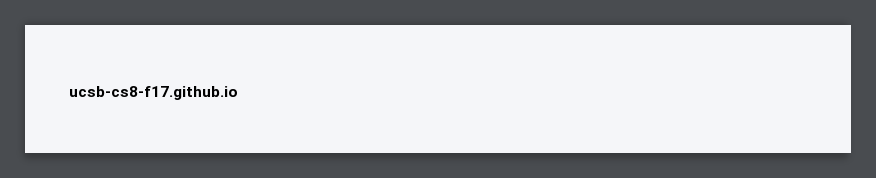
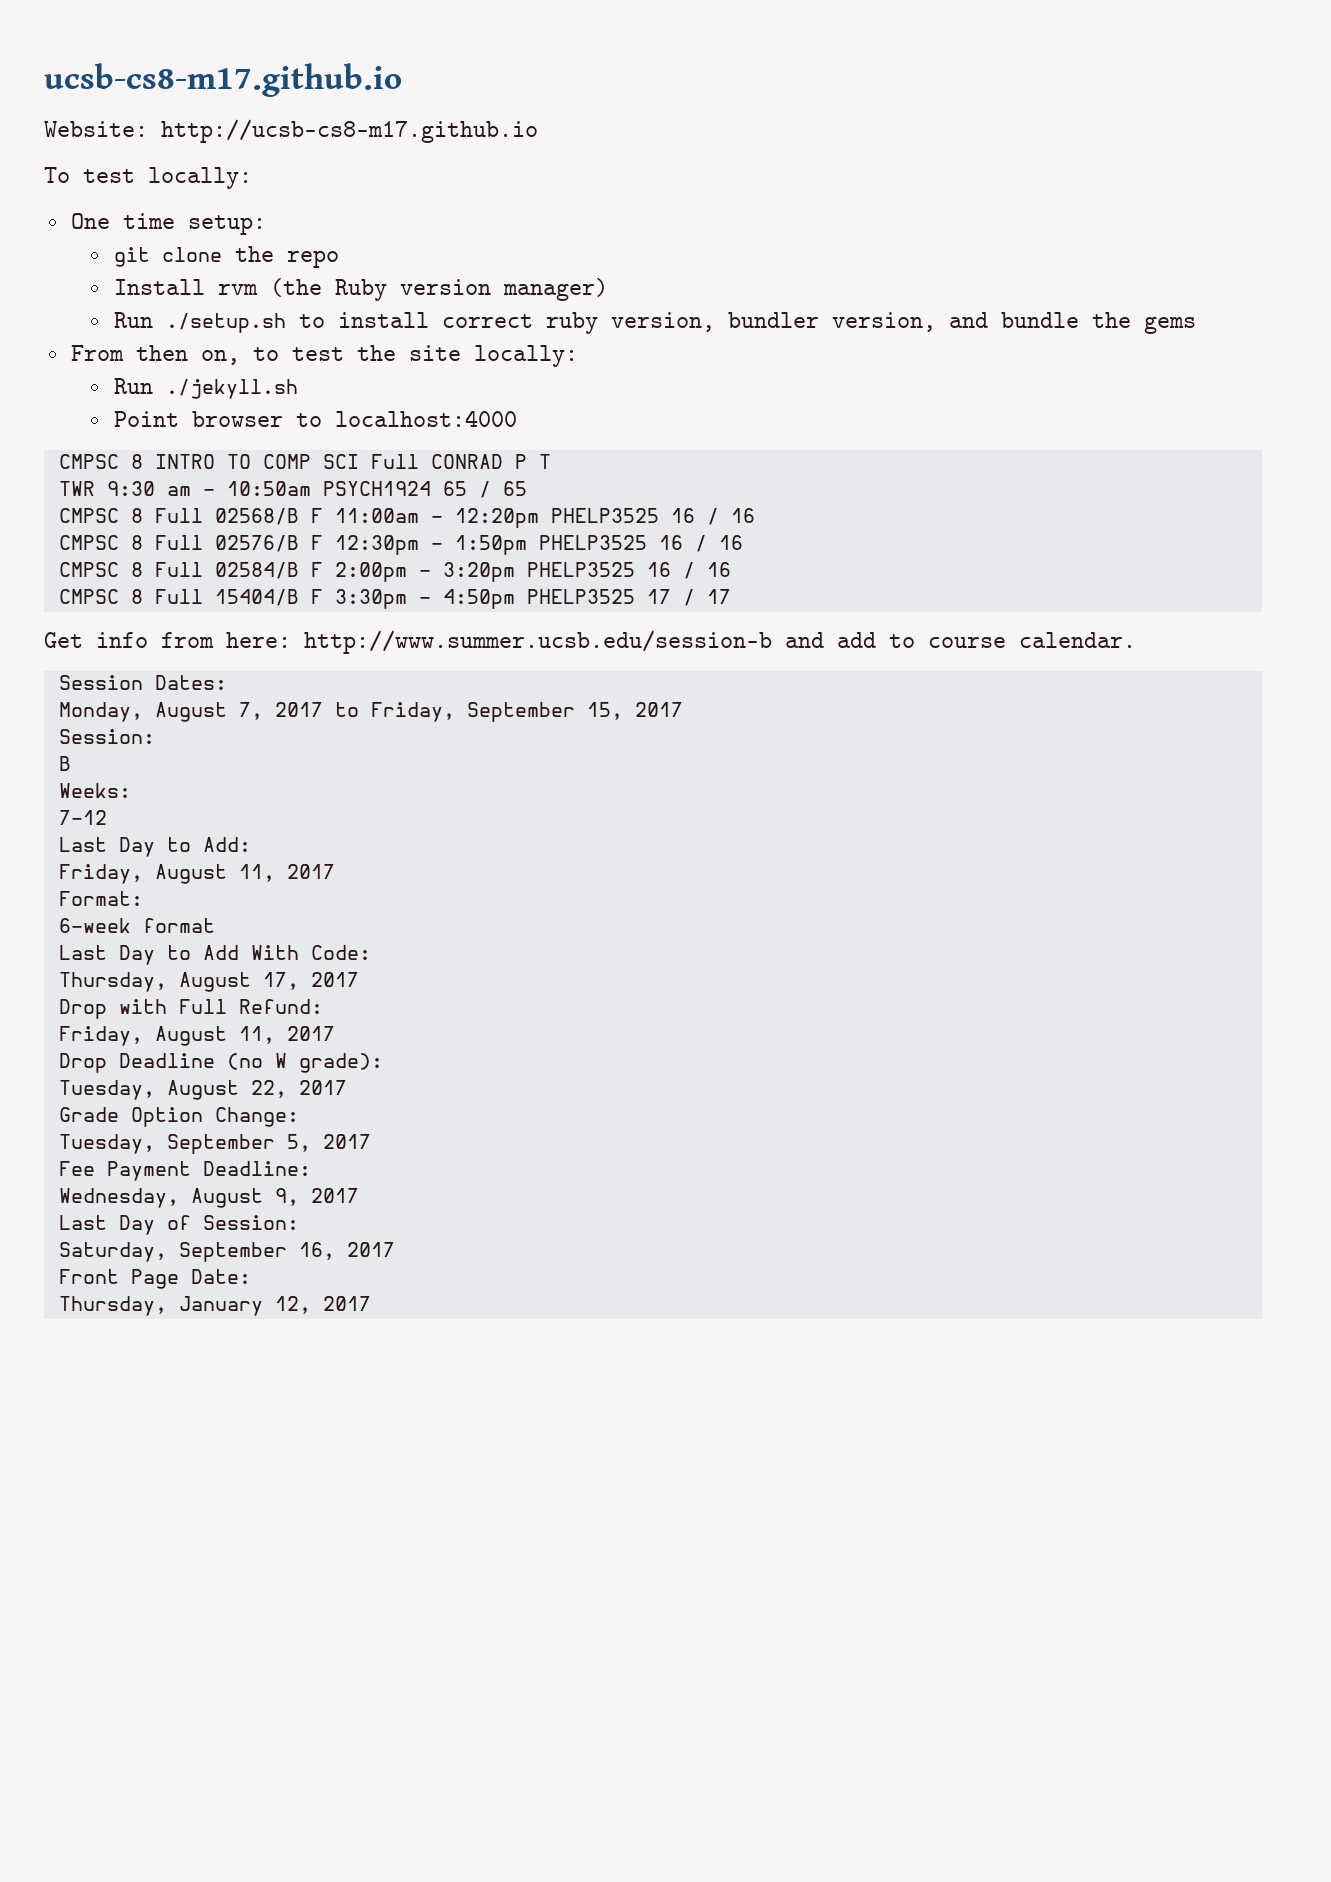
[69,86,238,100] ucsb-cs8-f17.github.io -> [44,63,402,97] [44,119,538,143] [44,167,252,189] [70,213,266,235] [113,246,339,268] [113,278,608,301] [113,312,1196,334] [70,345,578,367] [113,378,298,399] [113,410,517,427] [58,454,551,469] [58,481,527,498] [58,508,755,528] [58,535,743,555] [58,562,731,582] [58,589,731,609] [44,630,1136,654] [58,675,227,690] [58,702,683,722] [58,729,155,744] [58,756,71,771] [58,783,131,798] [58,810,107,825] [58,837,251,857] [58,864,335,884] [58,891,143,906] [58,918,215,933] [58,945,371,965] [58,972,359,992] [58,999,323,1019] [58,1026,335,1046] [58,1053,383,1073] [58,1080,347,1100] [58,1107,299,1127] [58,1134,371,1154] [58,1161,311,1181] [58,1188,359,1208] [58,1215,299,1235] [58,1242,395,1262] [58,1269,251,1289] [58,1296,371,1316] ucsb-cs8-m17.github.io // Website: http://ucsb-cs8-m17.github.io // To test locally: // One time setup: // git clone the repo // Install rvm (the Ruby version manager) // Run ./setup.sh to install correct ruby version, bundler version, and bundle the gems // From then on, to test the site locally: // Run ./jekyll.sh // Point browser to localhost:4000 // CMPSC 8 INTRO TO COMP SCI Full CONRAD P T // TWR 9:30 am - 10:50am PSYCH1924 65 / 65 // CMPSC 8 Full 02568/B F 11:00am - 12:20pm PHELP3525 16 / 16 // CMPSC 8 Full 02576/B F 12:30pm - 1:50pm PHELP3525 16 / 16 // CMPSC 8 Full 02584/B F 2:00pm - 3:20pm PHELP3525 16 / 16 // CMPSC 8 Full 15404/B F 3:30pm - 4:50pm PHELP3525 17 / 17 // Get info from here: http://www.summer.ucsb.edu/session-b and add to course calendar. // Session Dates: // Monday, August 7, 2017 to Friday, September 15, 2017 // Session: // B // Weeks: // 7-12 // Last Day to Add: // Friday, August 11, 2017 // Format: // 6-week format // Last Day to Add With Code: // Thursday, August 17, 2017 // Drop with Full Refund: // Friday, August 11, 2017 // Drop Deadline (no W grade): // Tuesday, August 22, 2017 // Grade Option Change: // Tuesday, September 5, 2017 // Fee Payment Deadline: // Wednesday, August 9, 2017 // Last Day of Session: // Saturday, September 16, 2017 // Front Page Date: // Thursday, January 12, 2017

